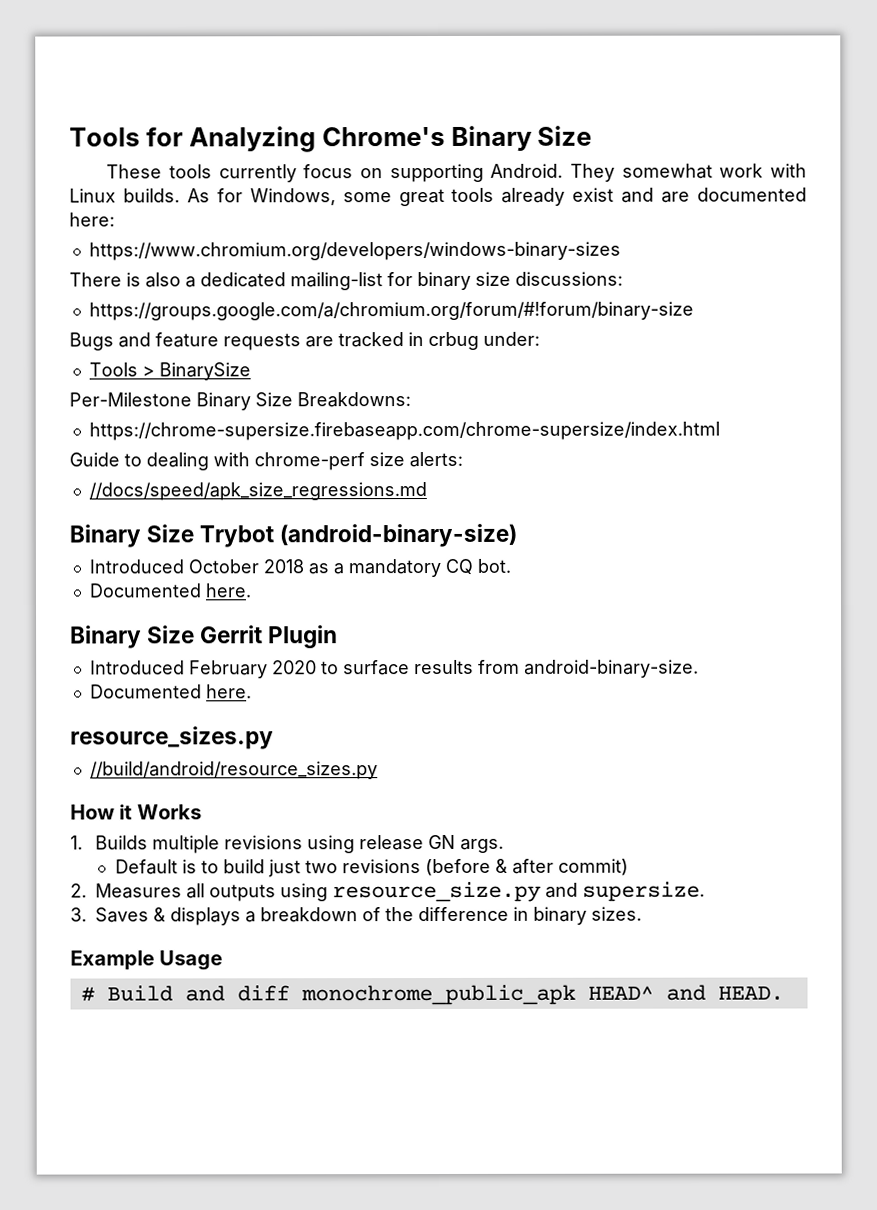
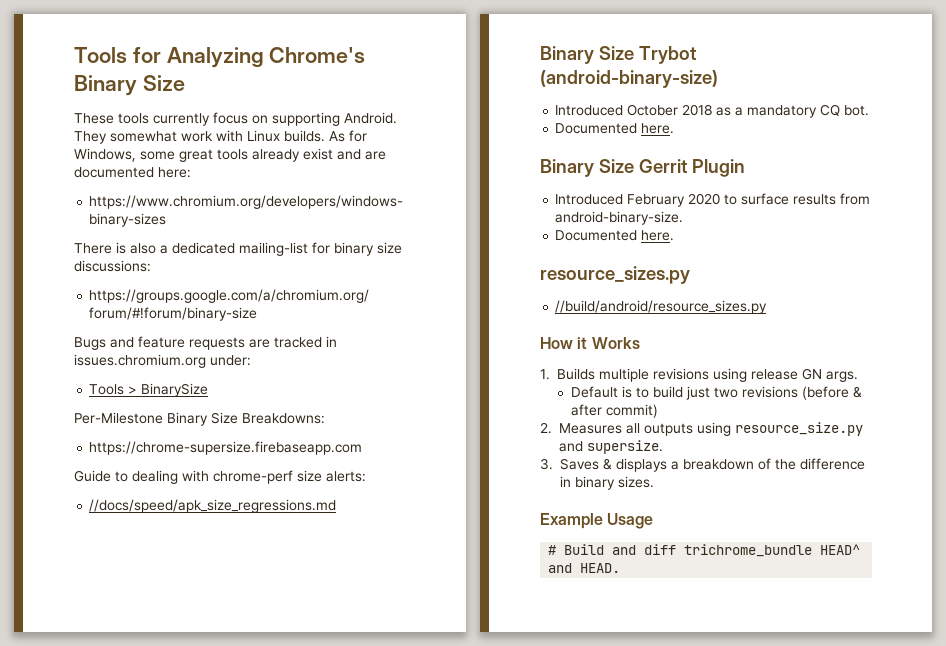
[428,331,479,351] crbug -> [74,354,206,368] issues.chromium.org
[88,421,720,441] https://chrome-supersize.firebaseapp.com/chrome-supersize/index.html -> [89,441,363,455] https://chrome-supersize.firebaseapp.com
[300,984,576,1006] monochrome_public_apk -> [684,544,813,557] trichrome_bundle

